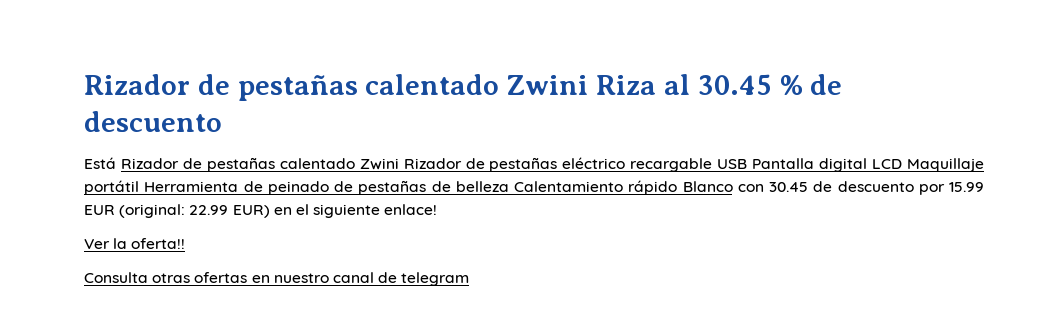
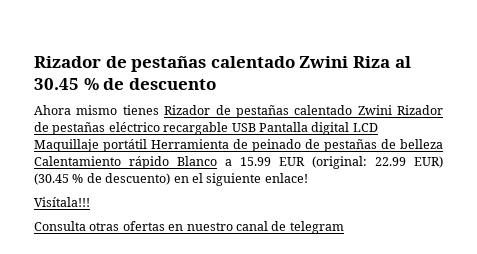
[84,157,116,169] Está -> [34,105,159,115] Ahora mismo tienes
[737,181,945,195] con 30.45 de descuento por -> [225,159,232,166] a
(270, 211) none -> [34,173,171,185] (30.45 % de descuento)
[84,238,186,249] Ver la oferta!! -> [34,197,90,207] Visítala!!!

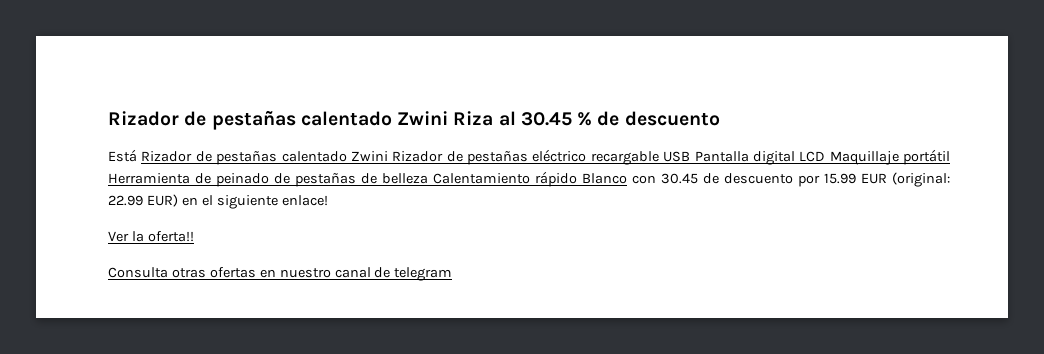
[34,105,159,115] Ahora mismo tienes -> [108,149,137,162] Está
[225,159,232,166] a -> [632,173,820,187] con 30.45 de descuento por
[34,173,171,185] (30.45 % de descuento) -> (178, 200) none
[34,197,90,207] Visítala!!! -> [108,231,194,242] Ver la oferta!!

